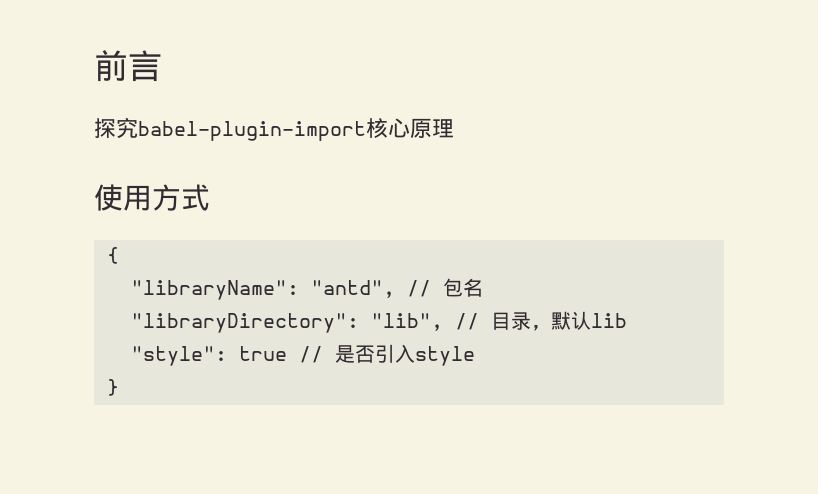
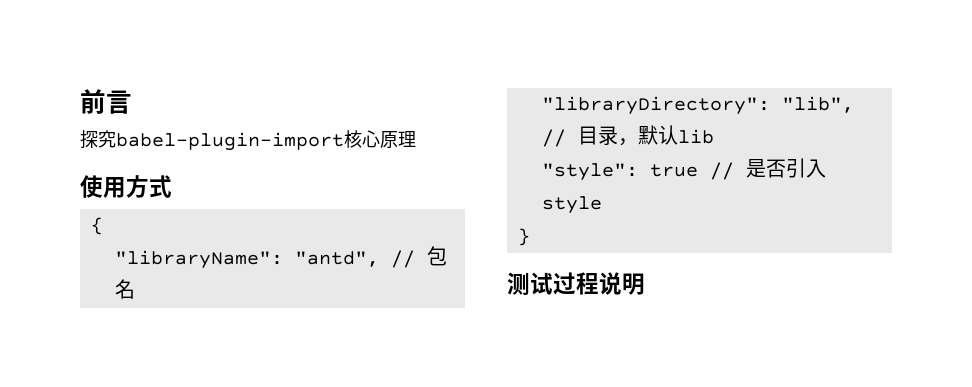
(119, 387) none -> [507,272,645,295] // 测试过程说明

